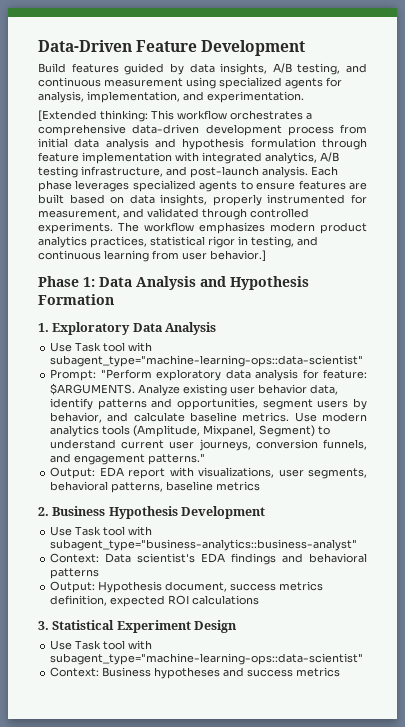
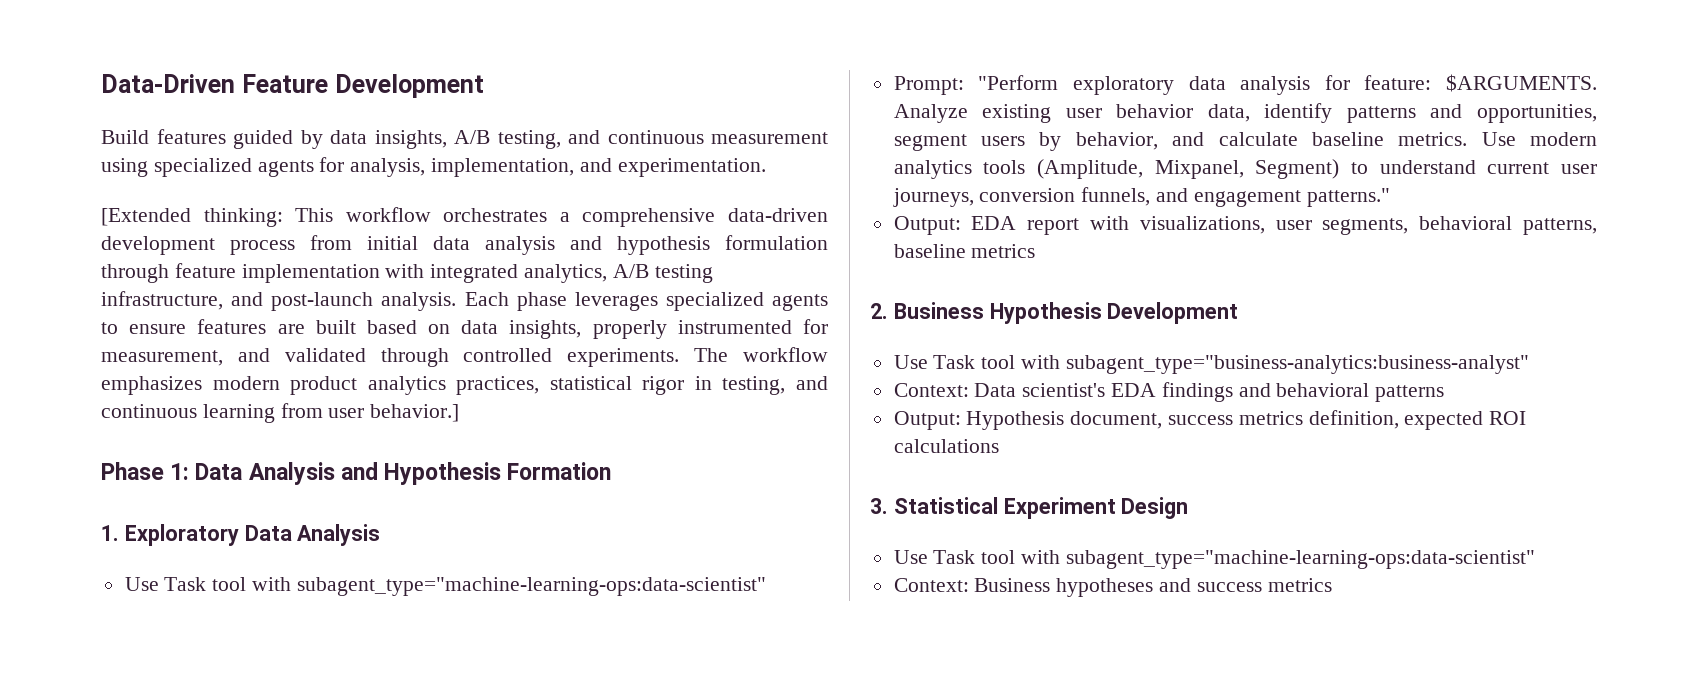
[50,355,364,367] subagent_type="machine-learning-ops::data-scientist" -> [296,577,766,596] subagent_type="machine-learning-ops:data-scientist"
[50,539,358,551] subagent_type="business-analytics::business-analyst" -> [1065,355,1529,374] subagent_type="business-analytics:business-analyst"
[50,653,364,665] subagent_type="machine-learning-ops::data-scientist" -> [1065,550,1535,569] subagent_type="machine-learning-ops:data-scientist"

